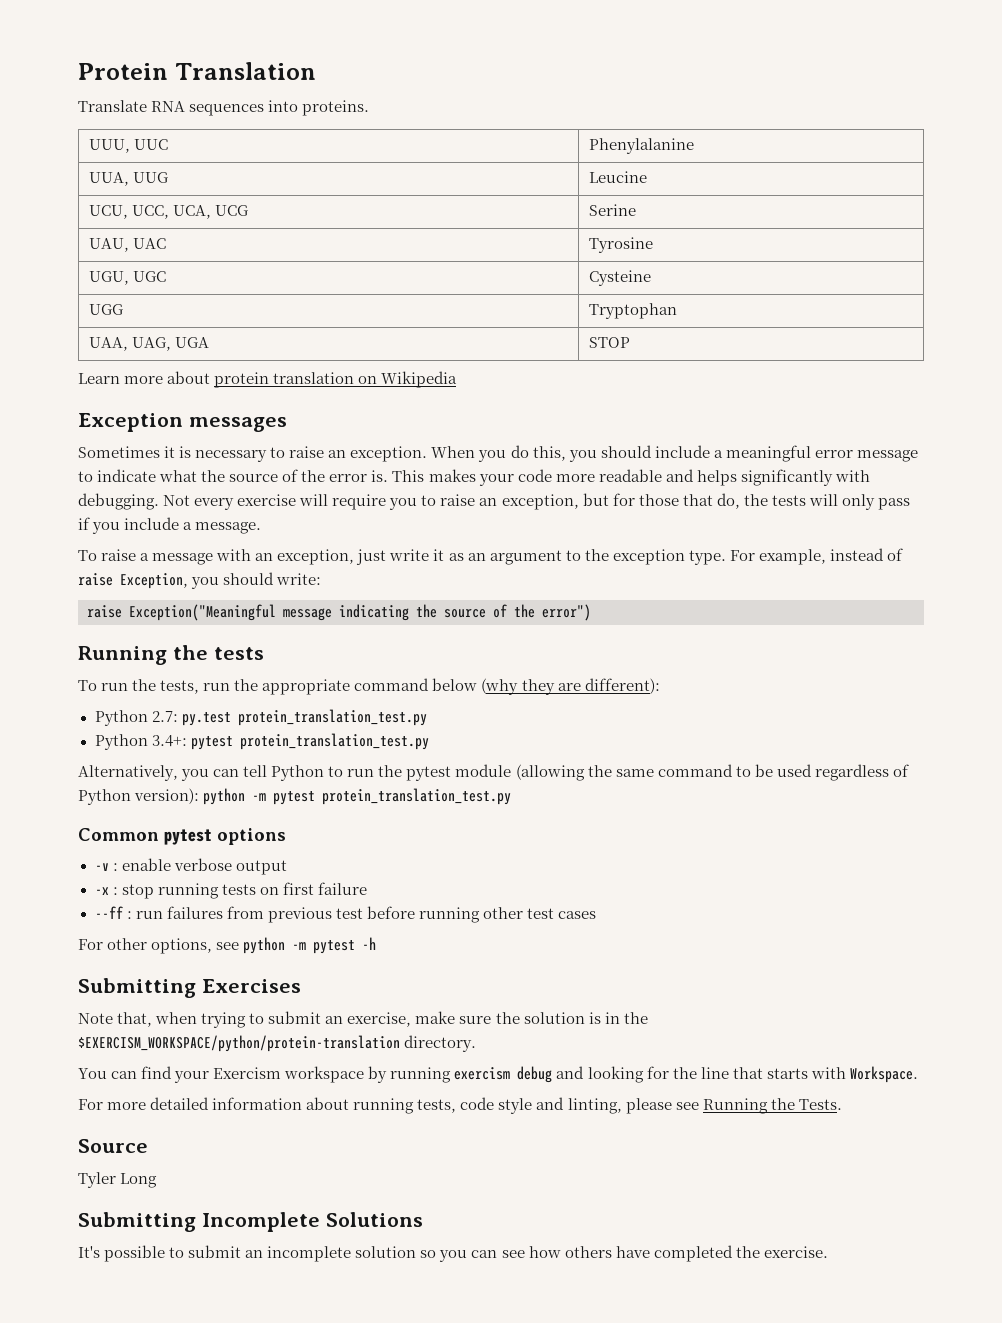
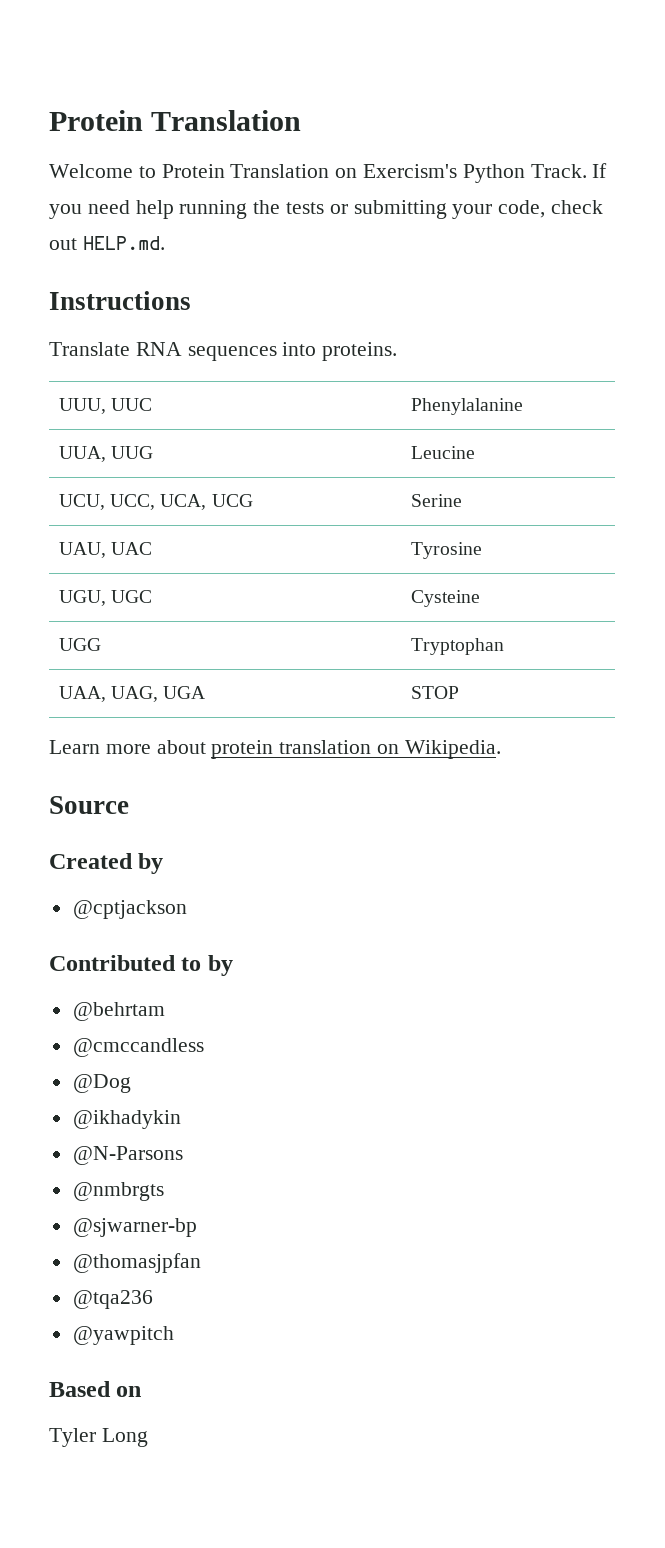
[78,62,316,80] Protein Translation -> [49,110,302,131] [49,163,608,183] [49,200,604,219] [49,236,165,250] [49,291,191,310] Protein Translation // Welcome to Protein Translation on Exercism's Python Track. If you need help running the tests or submitting your code, check out HELP.md. // Instructions
[381,371,458,388] [78,413,287,432] [78,445,918,462] [78,469,870,486] [78,493,910,510] [78,517,262,534] [78,548,903,565] [78,572,322,589] [87,604,591,621] [78,645,264,665] [78,678,660,695] [94,709,427,726] [94,733,429,750] [78,764,909,781] [78,788,512,805] [78,828,286,845] [94,858,287,875] [94,882,367,899] [94,906,597,923] [78,937,377,954] [78,978,301,998] [78,1011,648,1028] [78,1035,477,1052] [78,1066,918,1083] [78,1097,842,1114] [78,1139,148,1153] [78,1172,158,1188] [78,1212,423,1232] [78,1245,828,1262] Wikipedia // Exception messages // Sometimes it is necessary to raise an exception. When you do this, you should include a meaningful error message to indicate what the source of the error is. This makes your code more readable and helps significantly with debugging. Not every exercise will require you to raise an exception, but for those that do, the tests will only pass if you include a message. // To raise a message with an exception, just write it as an argument to the exception type. For example, instead of raise Exception, you should write: // raise Exception("Meaningful message indicating the source of the error") // Running the tests // To run the tests, run the appropriate command below (why they are different): // Python 2.7: py.test protein_translation_test.py // Python 3.4+: pytest protein_translation_test.py // Alternatively, you can tell Python to run the pytest module (allowing the same command to be used regardless of Python version): python -m pytest protein_translation_test.py // Common pytest options // -v : enable verbose output // -x : stop running tests on first failure // --ff : run failures from previous test before running other test cases // For other options, see python -m pytest -h // Submitting Exercises // Note that, when trying to submit an exercise, make sure the solution is in the $EXERCISM_WORKSPACE/python/protein-translation directory. // You can find your Exercism workspace by running exercism debug and looking for the line that starts with Workspace. // For more detailed information about running tests, code style and linting, please see Running the Tests. // Source // Tyler Long // Submitting Incomplete Solutions // It's possible to submit an incomplete solution so you can see how others have completed the exercise. -> [404,740,501,759] [49,796,129,814] [49,853,164,874] [72,900,187,919] [49,955,233,976] [72,1002,165,1021] [72,1038,204,1057] [72,1074,131,1093] [72,1110,181,1129] [72,1146,183,1165] [72,1182,164,1201] [72,1218,197,1237] [72,1253,201,1273] [72,1290,153,1309] [72,1326,174,1345] [49,1381,142,1397] [49,1428,148,1447] Wikipedia. // Source // Created by // @cptjackson // Contributed to by // @behrtam // @cmccandless // @Dog // @ikhadykin // @N-Parsons // @nmbrgts // @sjwarner-bp // @thomasjpfan // @tqa236 // @yawpitch // Based on // Tyler Long

